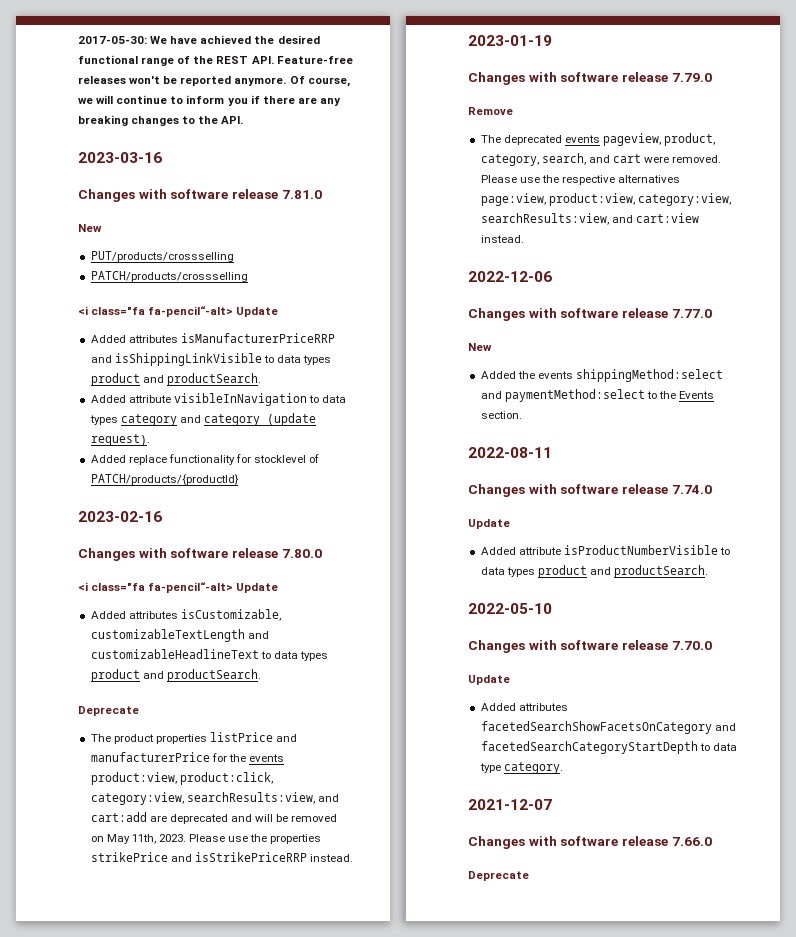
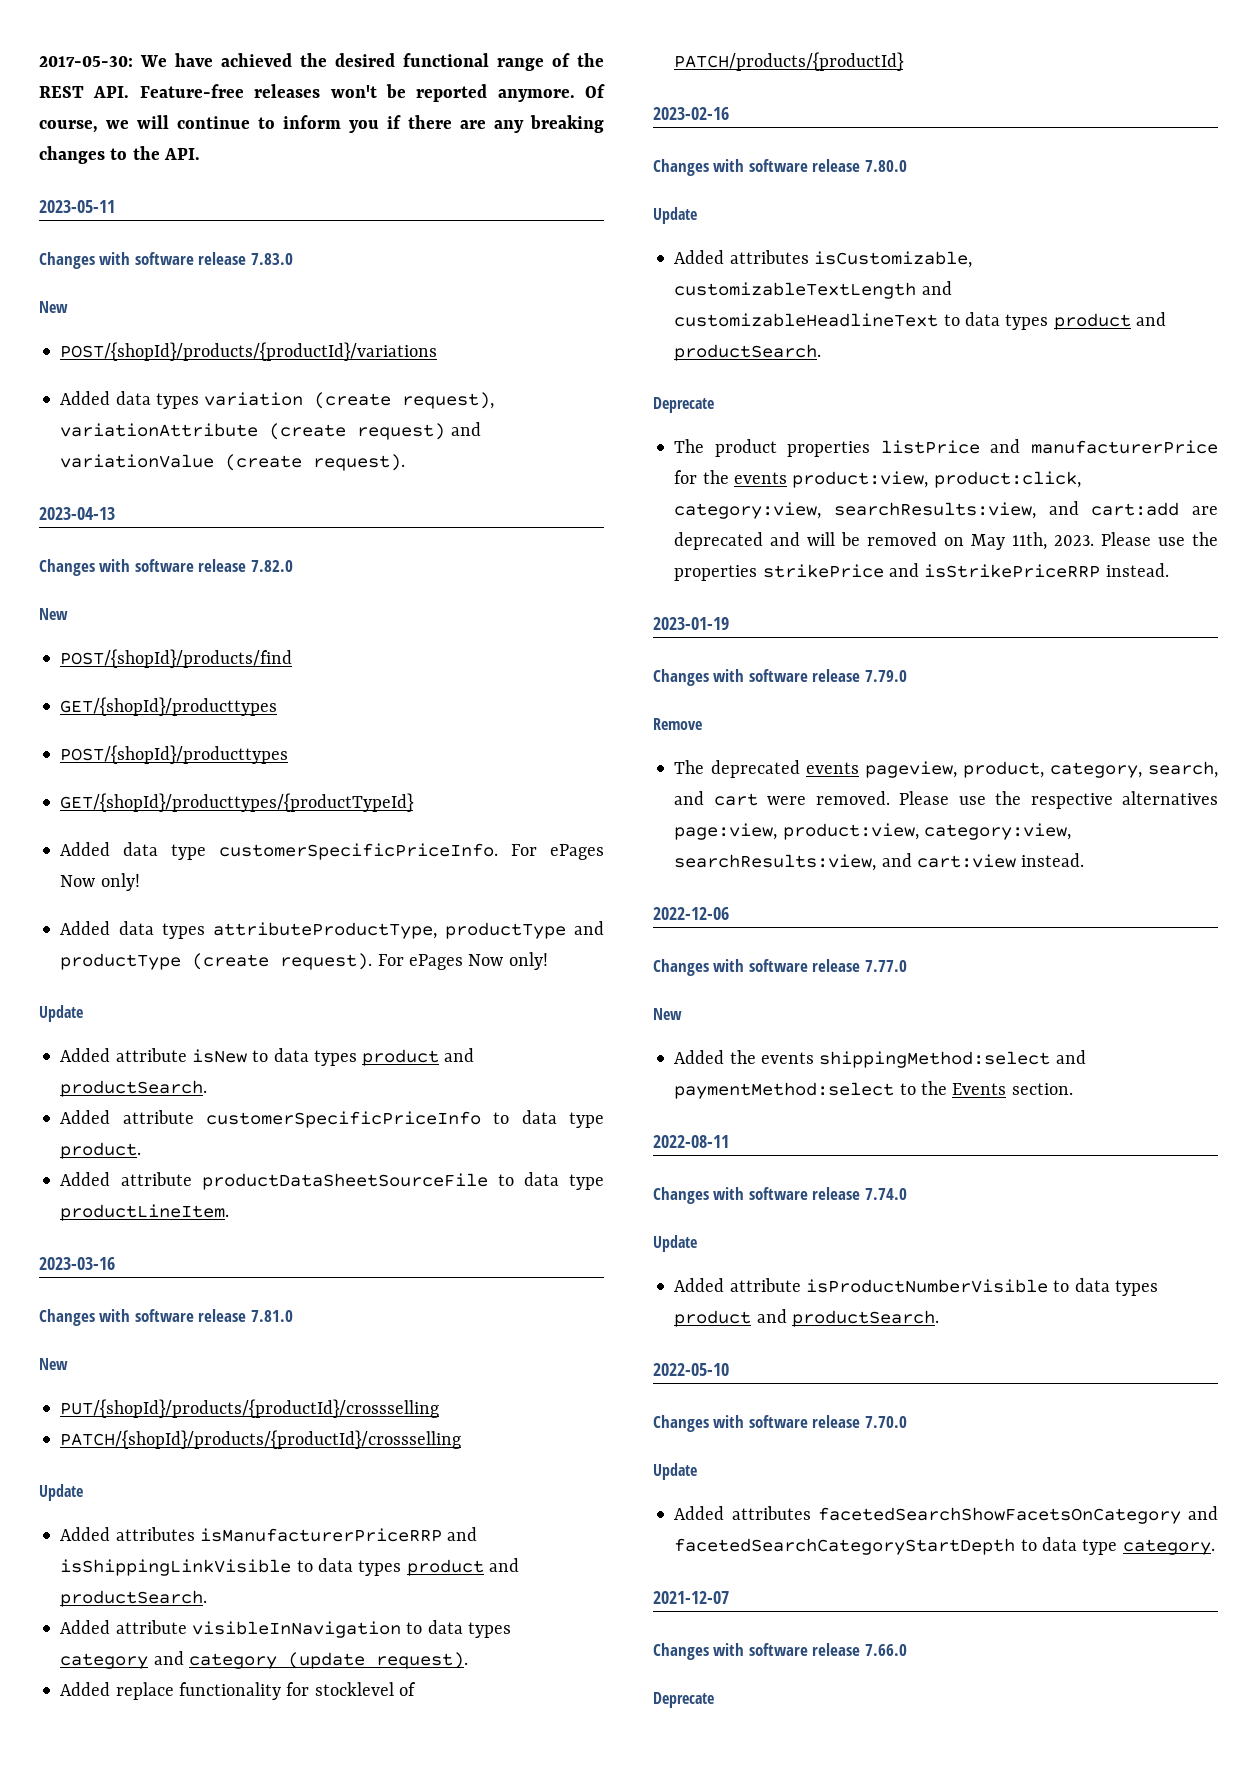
(244, 120) none -> [39,200,115,213] [39,252,293,269] [39,301,68,313] [60,342,438,361] [60,391,495,409] [60,422,481,440] [60,454,406,471] [39,507,115,520] [39,559,293,576] [39,608,68,620] [60,649,293,668] [60,697,278,716] [60,745,289,764] [60,793,415,812] [60,842,604,860] [60,873,140,891] [60,921,604,939] [60,952,548,970] [39,1005,83,1022] [60,1048,475,1066] [60,1080,208,1097] [60,1110,604,1128] [60,1142,142,1159] [60,1172,604,1190] [60,1204,230,1221] // 2023-05-11 // Changes with software release 7.83.0 // New // POST/{shopId}/products/{productId}/variations // Added data types variation (create request), variationAttribute (create request) and variationValue (create request). // 2023-04-13 // Changes with software release 7.82.0 // New // POST/{shopId}/products/find // GET/{shopId}/producttypes // POST/{shopId}/producttypes // GET/{shopId}/producttypes/{productTypeId} // Added data type customerSpecificPriceInfo. For ePages Now only! // Added data types attributeProductType, productType and productType (create request). For ePages Now only! // Update // Added attribute isNew to data types product and productSearch. // Added attribute customerSpecificPriceInfo to data type product. // Added attribute productDataSheetSourceFile to data type productLineItem.
[90,251,234,262] [90,271,248,282] [78,306,234,317] PUT/products/crossselling // PATCH/products/crossselling // <i class="fa fa-pencil“-alt> -> [60,1399,440,1418] [60,1430,462,1449] PUT/{shopId}/products/{productId}/crossselling // PATCH/{shopId}/products/{productId}/crossselling //
[78,582,234,593] <i class="fa fa-pencil“-alt> -> (907, 166) none

